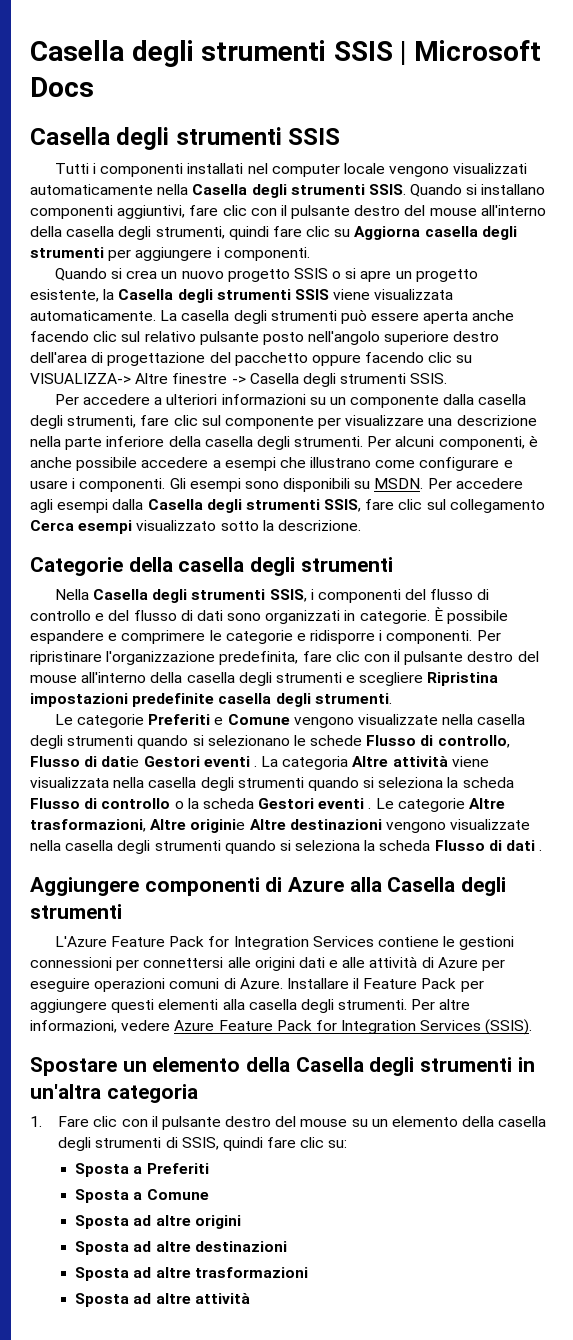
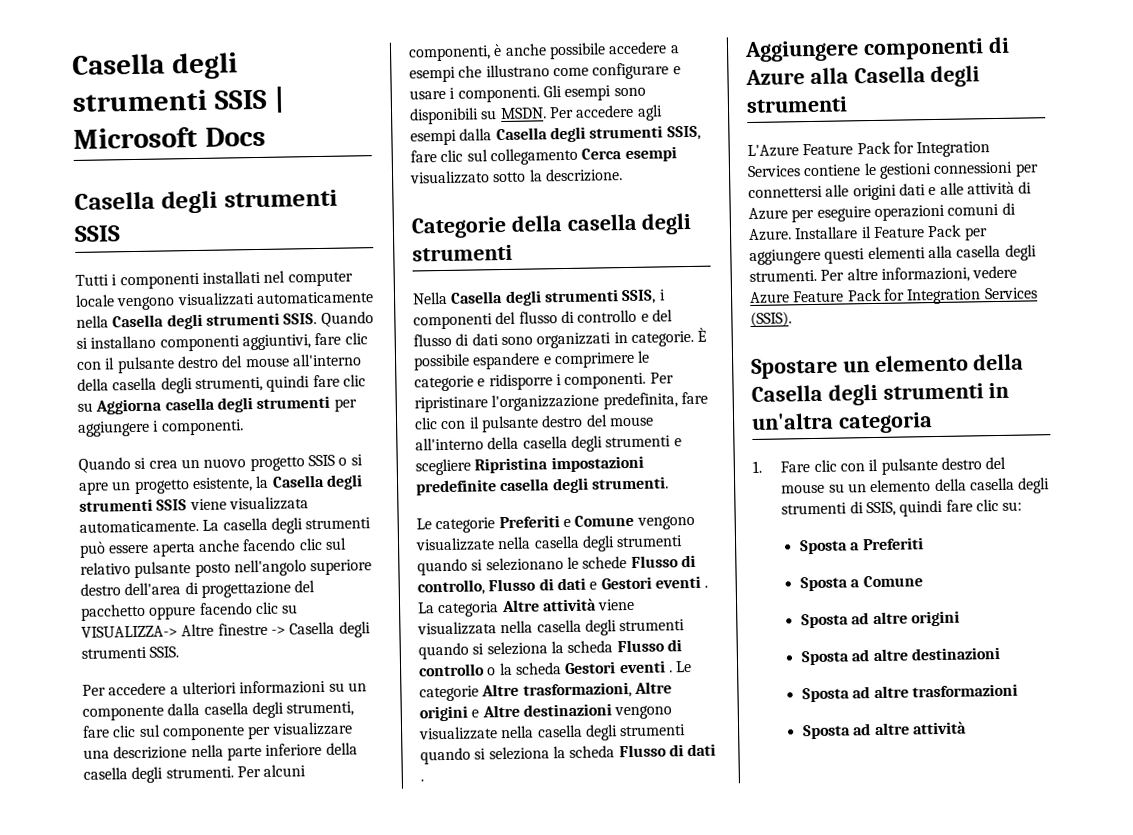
[101,756,140,767] datie -> [556,577,598,591] dati e
[190,819,246,833] originie -> [419,705,480,722] origini e

